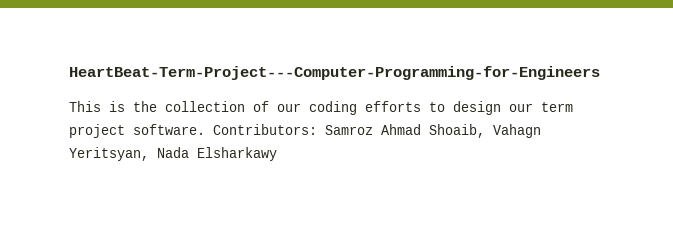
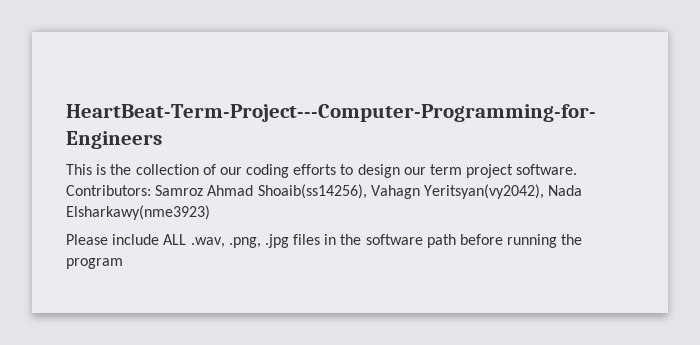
[429,124,541,138] [69,147,277,161] Shoaib, Vahagn Yeritsyan, Nada Elsharkawy -> [257,184,583,199] [66,205,210,220] [66,234,583,248] [66,258,123,269] Shoaib(ss14256), Vahagn Yeritsyan(vy2042), Nada Elsharkawy(nme3923) // Please include ALL .wav, .png, .jpg files in the software path before running the program

